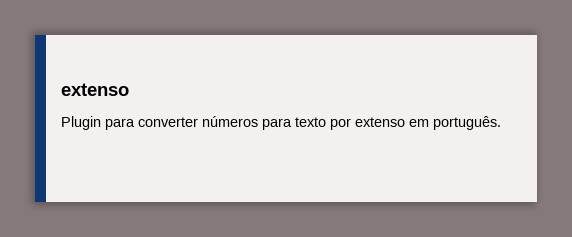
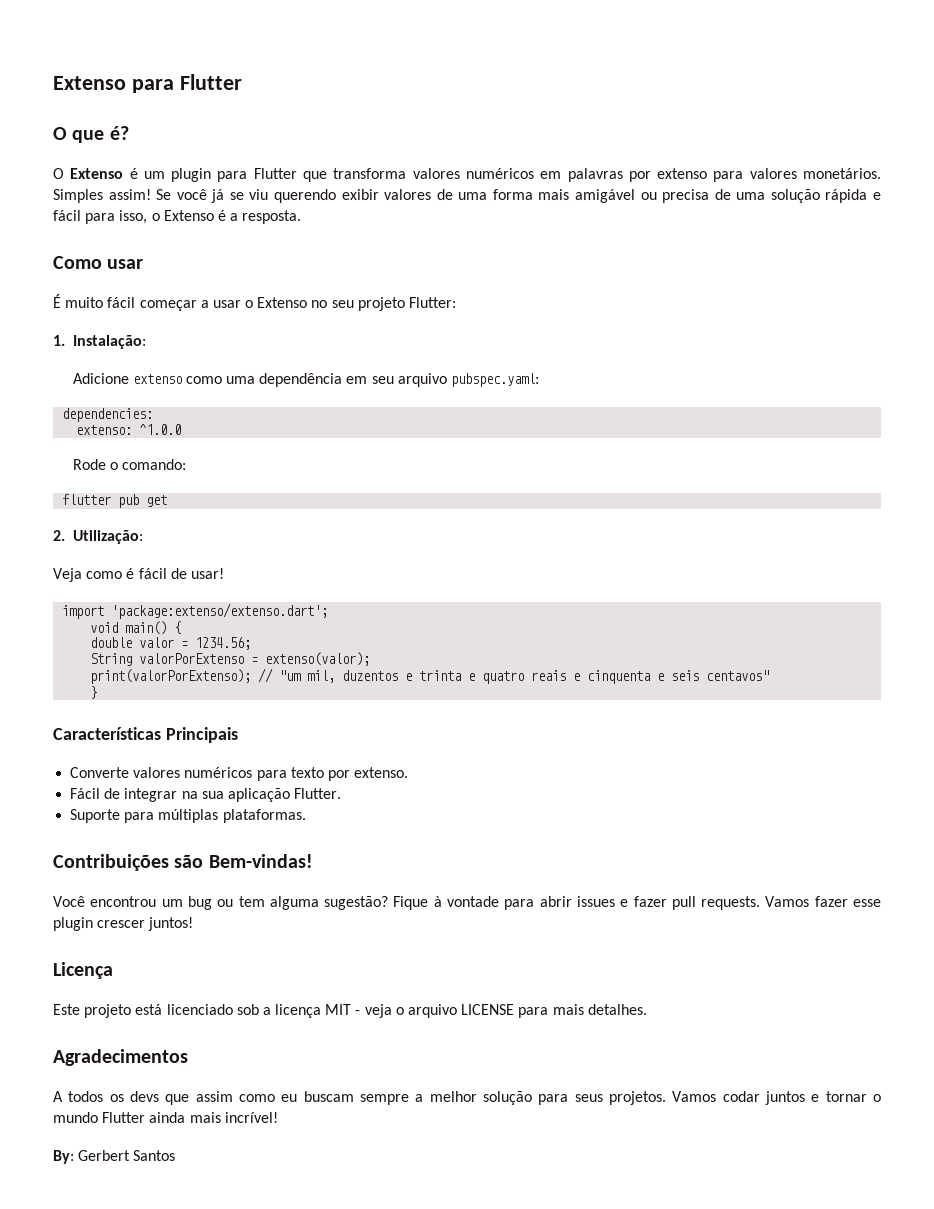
[61,83,129,96] [61,116,501,130] extenso // Plugin para converter números para texto por extenso em português. -> [53,74,242,93] [53,126,129,143] [53,168,881,182] [53,189,881,203] [53,210,302,224] [53,256,144,269] [53,294,457,311] [53,335,146,349] [72,373,539,387] [62,408,154,422] [76,424,182,435] [72,459,186,470] [62,494,168,508] [53,530,143,544] [53,568,224,582] [62,603,329,619] [90,621,182,635] [90,637,252,650] [90,652,371,666] [90,668,770,684] [90,686,98,699] [53,727,238,743] [70,767,409,781] [70,788,342,802] [70,809,306,823] [53,854,313,871] [53,896,881,910] [53,917,194,931] [53,962,113,979] [53,1004,647,1018] [53,1049,188,1066] [53,1091,882,1105] [53,1112,278,1123] [53,1150,176,1164] Extenso para Flutter // O que é? // O Extenso é um plugin para Flutter que transforma valores numéricos em palavras por extenso para valores monetários. Simples assim! Se você já se viu querendo exibir valores de uma forma mais amigável ou precisa de uma solução rápida e fácil para isso, o Extenso é a resposta. // Como usar // É muito fácil começar a usar o Extenso no seu projeto Flutter: // 1. Instalação: // Adicione extenso como uma dependência em seu arquivo pubspec.yaml: // dependencies: // extenso: ^1.0.0 // Rode o comando: // flutter pub get // 2. Utilização: // Veja como é fácil de usar! // import 'package:extenso/extenso.dart'; // void main() { // double valor = 1234.56; // String valorPorExtenso = extenso(valor); // print(valorPorExtenso); // "um mil, duzentos e trinta e quatro reais e cinquenta e seis centavos" // } // Características Principais // Converte valores numéricos para texto por extenso. // Fácil de integrar na sua aplicação Flutter. // Suporte para múltiplas plataformas. // Contribuições são Bem-vindas! // Você encontrou um bug ou tem alguma sugestão? Fique à vontade para abrir issues e fazer pull requests. Vamos fazer esse plugin crescer juntos! // Licença // Este projeto está licenciado sob a licença MIT - veja o arquivo LICENSE para mais detalhes. // Agradecimentos // A todos os devs que assim como eu buscam sempre a melhor solução para seus projetos. Vamos codar juntos e tornar o mundo Flutter ainda mais incrível! // By: Gerbert Santos

